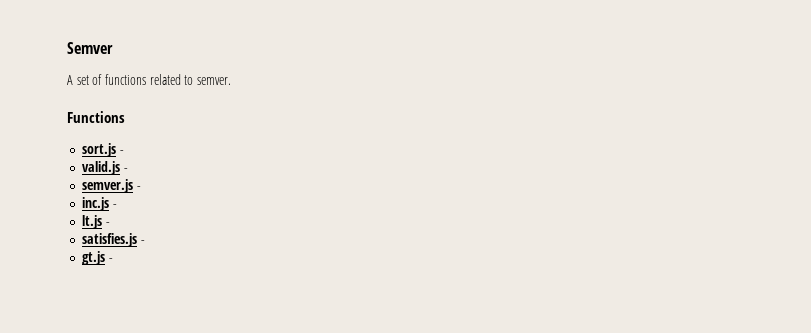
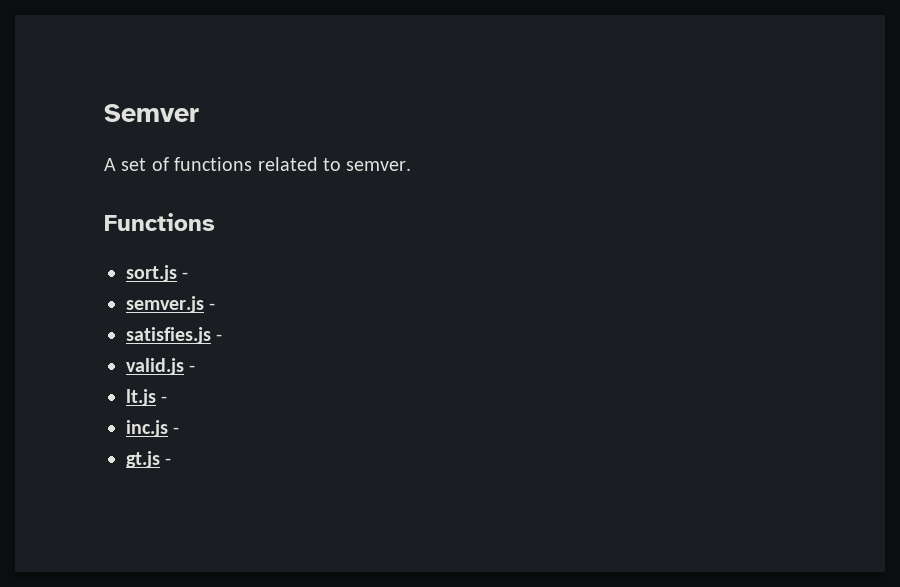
(124, 152) none -> [126,296,216,313] [126,327,223,344] // semver.js - // satisfies.js -
[81,179,133,193] semver.js -> [126,389,156,406] lt.js
[81,215,110,229] [81,233,145,247] // lt.js - // satisfies.js - -> (180, 430) none

